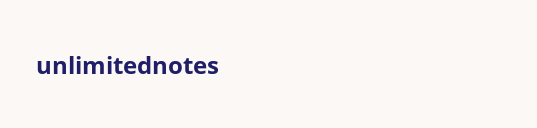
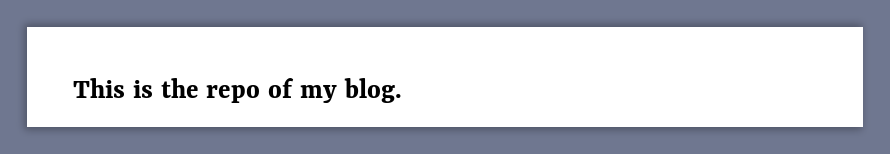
[36,56,219,74] unlimitednotes -> [73,78,402,103] This is the repo of my blog.

